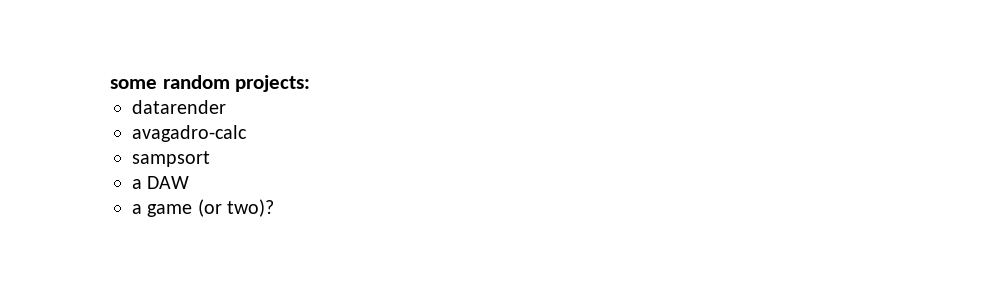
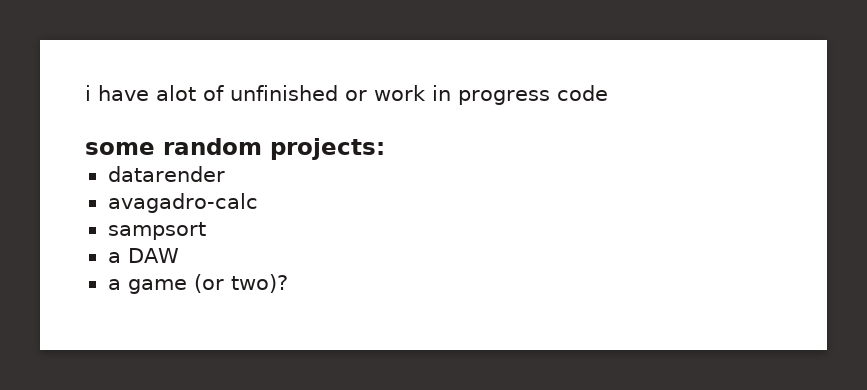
(110, 84) none -> [85,85,608,105] i have alot of unfinished or work in progress code //

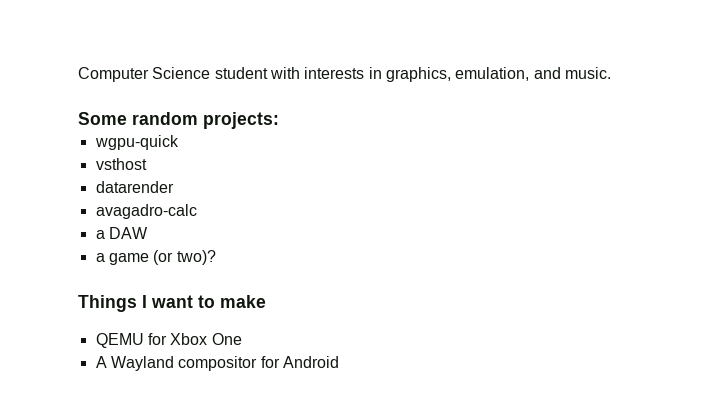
[85,85,608,105] [85,142,155,155] i have alot of unfinished or work in progress code // some -> [78,67,611,82] [78,112,127,125] Computer Science student with interests in graphics, emulation, and music. // Some
(385, 149) none -> [94,135,179,150] [95,158,147,170] // wgpu-quick // vsthost
[107,222,206,240] // sampsort -> (197, 211) none
(288, 283) none -> [78,295,266,312] [95,333,242,348] [95,356,339,371] // Things I want to make // QEMU for Xbox One // A Wayland compositor for Android

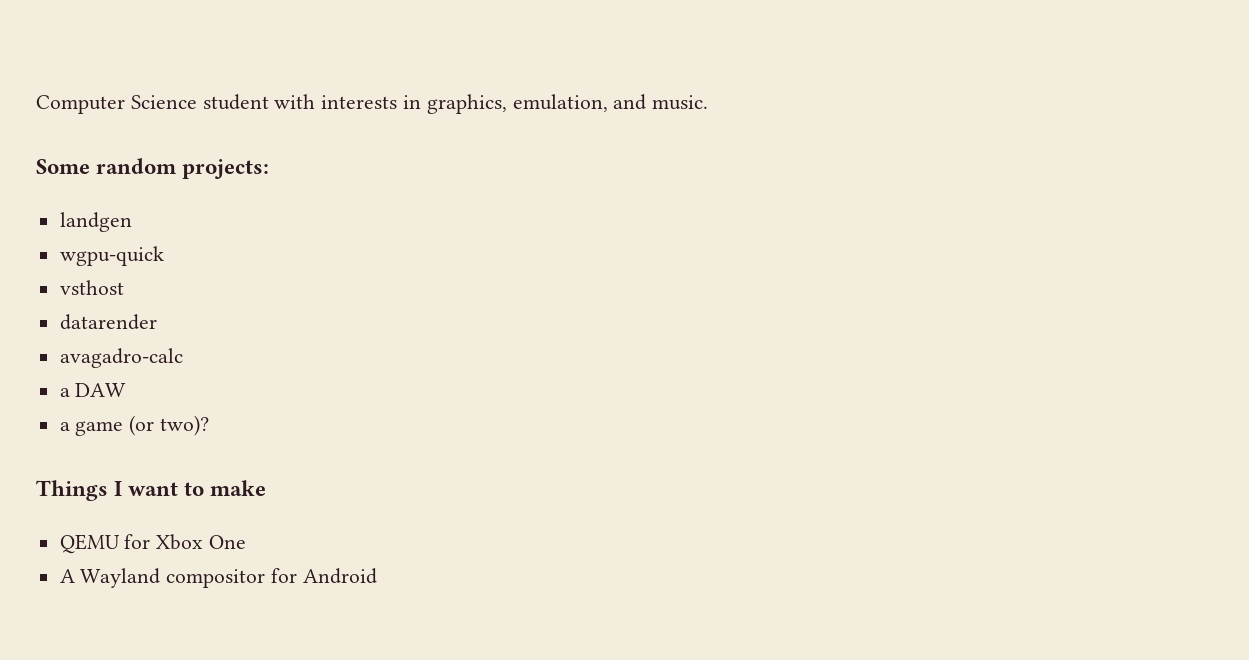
(279, 120) none -> [59,212,132,232] // landgen

